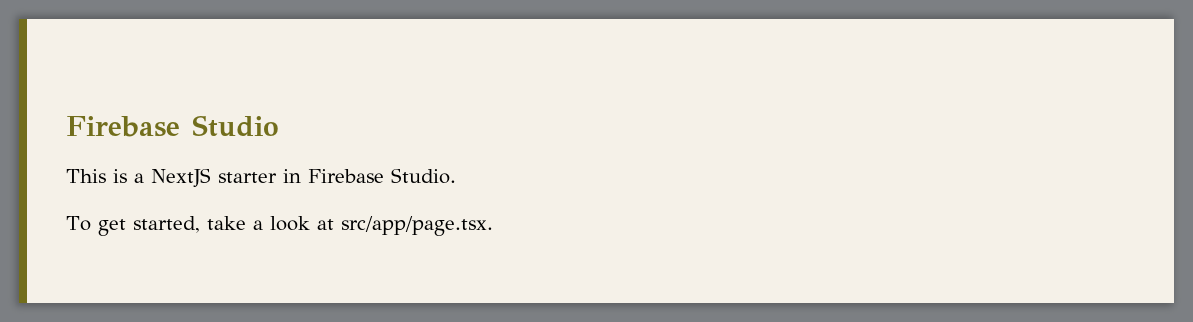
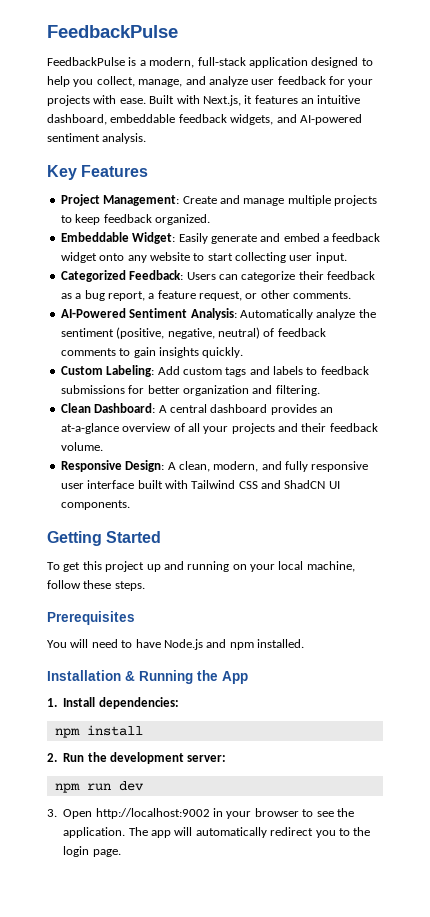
[66,115,279,137] [66,168,456,188] [66,216,493,236] Firebase Studio // This is a NextJS starter in Firebase Studio. // To get started, take a look at src/app/page.tsx. -> [47,25,178,38] [47,57,373,68] [47,76,374,87] [47,95,361,106] [47,114,362,125] [47,133,147,144] [47,165,149,180] [60,194,377,206] [60,214,210,225] [60,232,381,244] [60,252,347,263] [60,270,375,282] [60,290,352,301] [60,308,376,320] [60,327,326,339] [60,347,244,358] [60,365,369,377] [60,385,320,396] [60,403,333,415] [60,423,378,434] [60,442,103,451] [60,460,369,472] [60,480,340,489] [60,500,130,510] [47,531,162,546] [47,561,355,572] [47,580,145,591] [47,611,135,625] [47,639,304,650] [47,670,248,684] [47,697,179,709] [54,725,143,738] [47,752,227,764] [54,781,144,793] [47,808,354,819] [63,827,371,838] [63,846,121,857] FeedbackPulse // FeedbackPulse is a modern, full-stack application designed to help you collect, manage, and analyze user feedback for your projects with ease. Built with Next.js, it features an intuitive dashboard, embeddable feedback widgets, and AI-powered sentiment analysis. // Key Features // Project Management: Create and manage multiple projects to keep feedback organized. // Embeddable Widget: Easily generate and embed a feedback widget onto any website to start collecting user input. // Categorized Feedback: Users can categorize their feedback as a bug report, a feature request, or other comments. // AI-Powered Sentiment Analysis: Automatically analyze the sentiment (positive, negative, neutral) of feedback comments to gain insights quickly. // Custom Labeling: Add custom tags and labels to feedback submissions for better organization and filtering. // Clean Dashboard: A central dashboard provides an at-a-glance overview of all your projects and their feedback volume. // Responsive Design: A clean, modern, and fully responsive user interface built with Tailwind CSS and ShadCN UI components. // Getting Started // To get this project up and running on your local machine, follow these steps. // Prerequisites // You will need to have Node.js and npm installed. // Installation & Running the App // 1. Install dependencies: // npm install // 2. Run the development server: // npm run dev // 3. Open http://localhost:9002 in your browser to see the application. The app will automatically redirect you to the login page.

